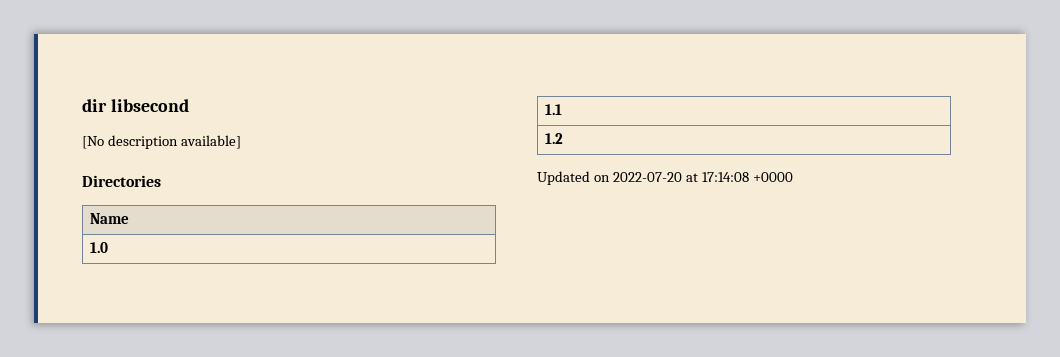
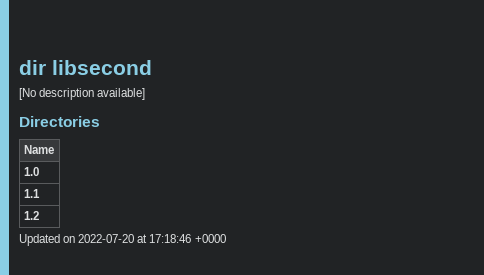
[701,172,749,182] 17:14:08 -> [149,234,192,243] 17:18:46

